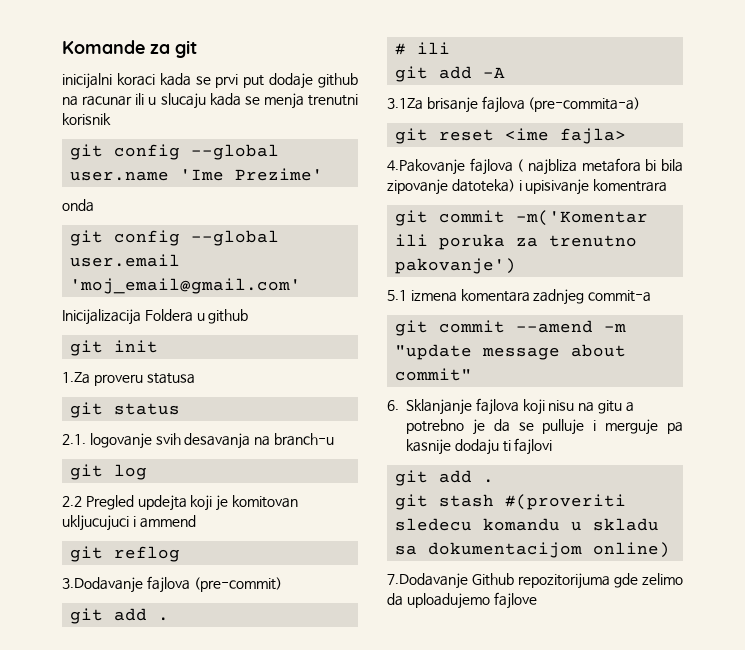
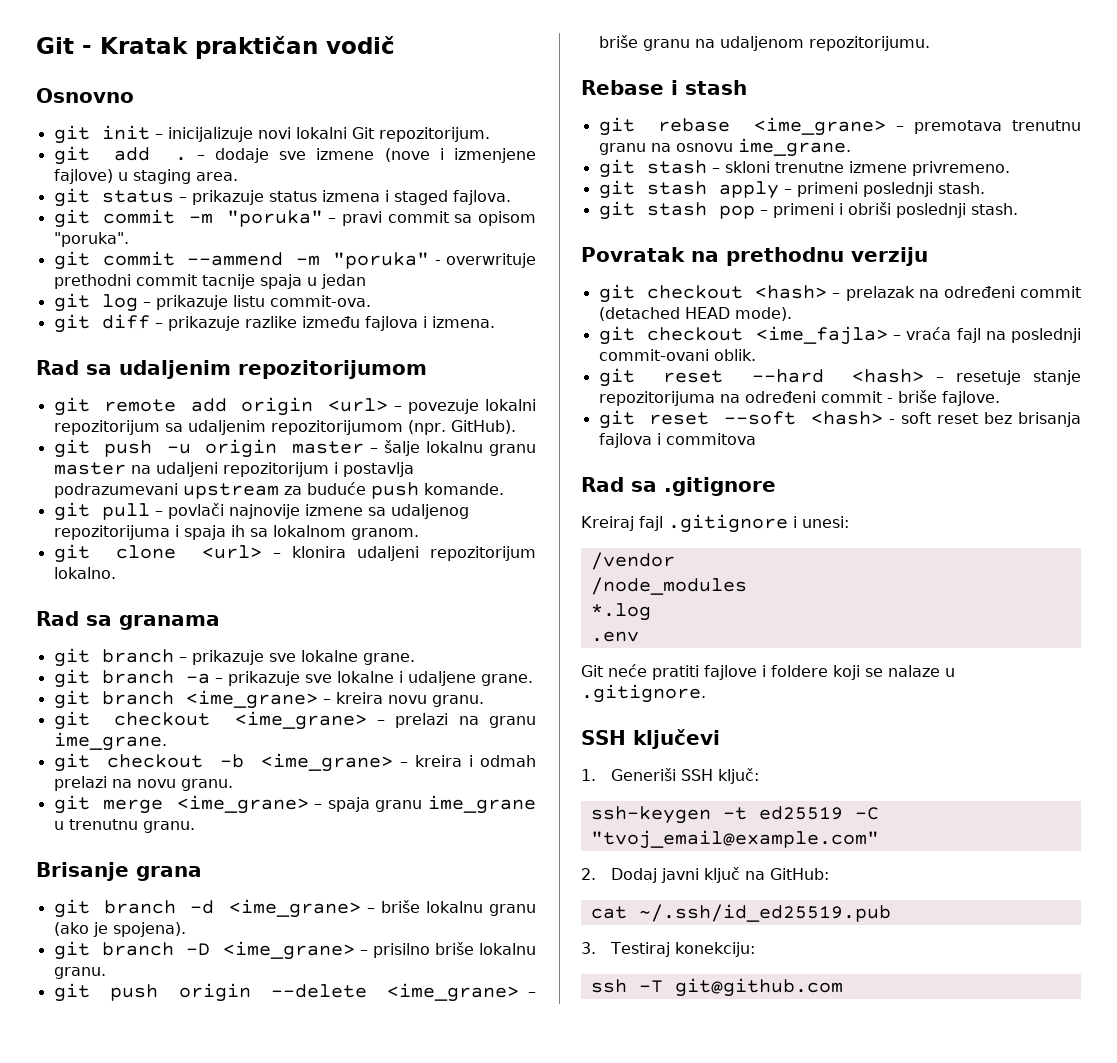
[62,40,197,58] [62,73,358,89] [62,93,358,109] [62,113,111,125] [70,144,280,160] [70,168,324,181] [62,199,94,212] [70,230,280,246] [70,254,181,267] [70,278,302,294] [62,309,249,325] [70,340,159,356] [62,372,195,386] [70,402,181,418] [62,433,334,449] [70,464,148,480] [62,495,298,511] [62,515,196,531] [70,546,181,562] [62,576,282,593] [70,608,170,624] [395,42,451,55] [395,66,506,82] [387,96,641,113] [395,128,627,144] [387,158,683,175] [387,179,668,195] [395,210,649,226] [395,234,638,250] [395,258,517,274] [387,289,652,305] [395,320,627,336] [395,344,627,360] [395,368,473,381] [387,398,634,415] [406,419,683,435] [406,438,553,455] [395,470,495,486] [395,494,627,510] [395,518,660,531] [395,542,671,558] [387,573,683,589] [387,592,537,609] Komande za git // inicijalni koraci kada se prvi put dodaje github na racunar ili u slucaju kada se menja trenutni korisnik // git config --global user.name 'Ime Prezime' // onda // git config --global user.email 'moj_email@gmail.com' // Inicijalizacija Foldera u github // git init // 1.Za proveru statusa // git status // 2.1. logovanje svih desavanja na branch-u // git log // 2.2 Pregled updejta koji je komitovan ukljucujuci i ammend // git reflog // 3.Dodavanje fajlova (pre-commit) // git add . // # ili // git add -A // 3.1Za brisanje fajlova (pre-commita-a) // git reset <ime fajla> // 4.Pakovanje fajlova ( najbliza metafora bi bila zipovanje datoteka) i upisivanje komentrara // git commit -m('Komentar ili poruka za trenutno pakovanje') // 5.1 izmena komentara zadnjeg commit-a // git commit --amend -m "update message about commit" // 6. Sklanjanje fajlova koji nisu na gitu a potrebno je da se pulluje i merguje pa kasnije dodaju ti fajlovi // git add . // git stash #(proveriti sledecu komandu u skladu sa dokumentacijom online) // 7.Dodavanje Github repozitorijuma gde zelimo da uploadujemo fajlove -> [36,36,395,59] [36,88,134,103] [53,125,490,144] [53,146,536,165] [53,169,238,184] [53,188,511,207] [53,209,536,228] [53,232,129,247] [53,251,536,270] [53,274,366,289] [53,293,371,312] [53,314,495,333] [36,360,427,379] [53,397,536,416] [53,420,516,435] [53,439,536,458] [53,462,414,477] [53,482,504,499] [53,502,469,521] [53,525,419,540] [53,544,536,563] [53,567,116,579] [36,611,220,630] [53,648,415,667] [53,669,533,688] [53,690,484,709] [53,711,536,730] [53,732,167,751] [53,753,536,772] [53,776,233,791] [53,795,536,814] [53,819,195,833] [36,862,202,881] [53,899,536,918] [53,922,186,937] [53,941,536,960] [53,967,106,979] [53,983,536,1002] [598,35,930,51] [581,80,747,95] [598,117,1081,136] [598,138,851,157] [598,159,1010,178] [598,180,985,199] [598,201,1018,220] [581,247,928,266] [598,284,1081,303] [598,307,792,321] [598,326,1081,345] [598,349,756,361] [598,368,1081,387] [598,390,1000,406] [598,410,1081,429] [598,433,756,448] [581,477,776,496] [581,514,849,533] [590,552,675,570] [590,577,747,595] [590,603,651,621] [590,631,639,642] [581,664,955,680] [581,684,706,703] [581,729,720,749] [581,768,759,784] [590,806,879,824] [590,830,879,849] [581,867,829,883] [590,904,891,922] [581,942,755,957] [590,978,843,997] Git - Kratak praktičan vodič // Osnovno // git init – inicijalizuje novi lokalni Git repozitorijum. // git add . – dodaje sve izmene (nove i izmenjene fajlove) u staging area. // git status – prikazuje status izmena i staged fajlova. // git commit -m "poruka" – pravi commit sa opisom "poruka". // git commit --ammend -m "poruka" - overwrituje prethodni commit tacnije spaja u jedan // git log – prikazuje listu commit-ova. // git diff – prikazuje razlike između fajlova i izmena. // Rad sa udaljenim repozitorijumom // git remote add origin <url> – povezuje lokalni repozitorijum sa udaljenim repozitorijumom (npr. GitHub). // git push -u origin master – šalje lokalnu granu master na udaljeni repozitorijum i postavlja podrazumevani upstream za buduće push komande. // git pull – povlači najnovije izmene sa udaljenog repozitorijuma i spaja ih sa lokalnom granom. // git clone <url> – klonira udaljeni repozitorijum lokalno. // Rad sa granama // git branch – prikazuje sve lokalne grane. // git branch -a – prikazuje sve lokalne i udaljene grane. // git branch <ime_grane> – kreira novu granu. // git checkout <ime_grane> – prelazi na granu ime_grane. // git checkout -b <ime_grane> – kreira i odmah prelazi na novu granu. // git merge <ime_grane> – spaja granu ime_grane u trenutnu granu. // Brisanje grana // git branch -d <ime_grane> – briše lokalnu granu (ako je spojena). // git branch -D <ime_grane> – prisilno briše lokalnu granu. // git push origin --delete <ime_grane> – briše granu na udaljenom repozitorijumu. // Rebase i stash // git rebase <ime_grane> – premotava trenutnu granu na osnovu ime_grane. // git stash – skloni trenutne izmene privremeno. // git stash apply – primeni poslednji stash. // git stash pop – primeni i obriši poslednji stash. // Povratak na prethodnu verziju // git checkout <hash> – prelazak na određeni commit (detached HEAD mode). // git checkout <ime_fajla> – vraća fajl na poslednji commit-ovani oblik. // git reset --hard <hash> – resetuje stanje repozitorijuma na određeni commit - briše fajlove. // git reset --soft <hash> - soft reset bez brisanja fajlova i commitova // Rad sa .gitignore // Kreiraj fajl .gitignore i unesi: // /vendor // /node_modules // *.log // .env // Git neće pratiti fajlove i foldere koji se nalaze u .gitignore. // SSH ključevi // 1. Generiši SSH ključ: // ssh-keygen -t ed25519 -C "tvoj_email@example.com" // 2. Dodaj javni ključ na GitHub: // cat ~/.ssh/id_ed25519.pub // 3. Testiraj konekciju: // ssh -T git@github.com

